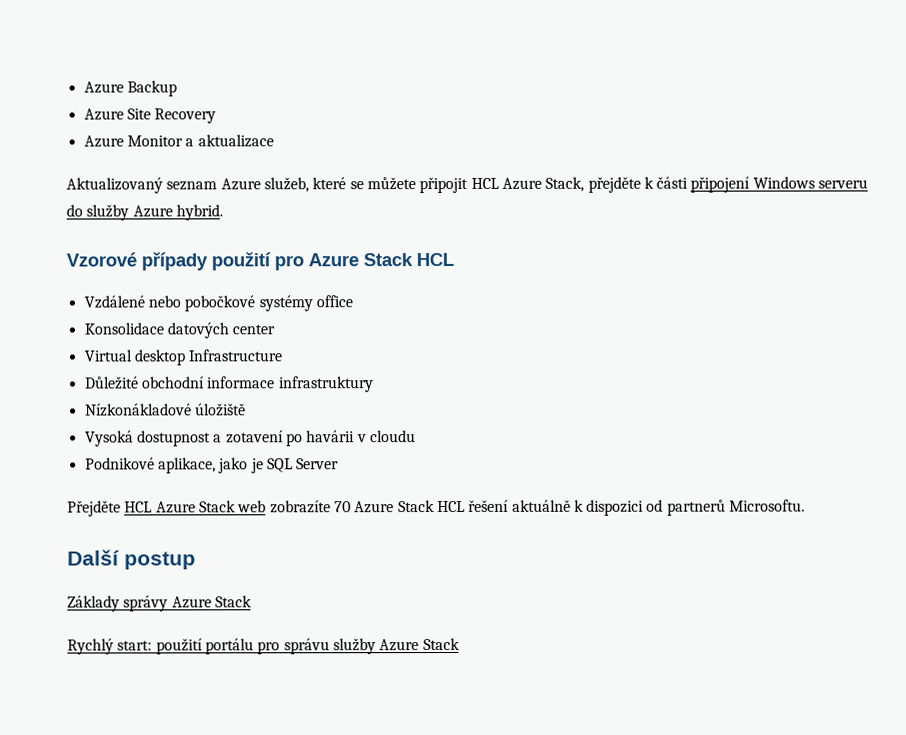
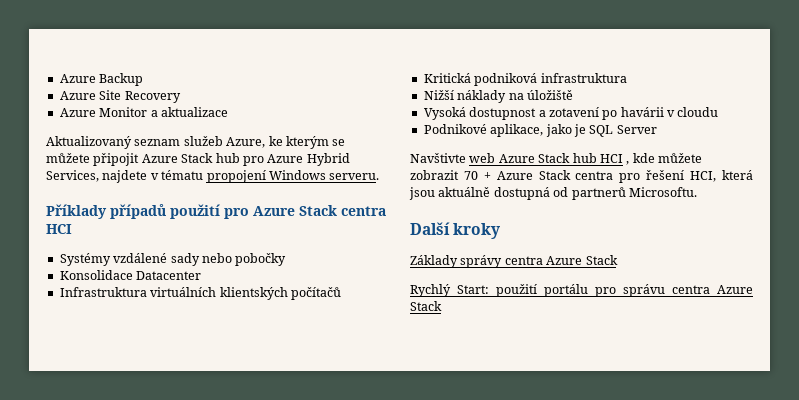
[220,176,869,194] [66,204,223,221] [66,252,454,271] [83,295,353,312] [83,322,276,339] [83,349,283,366] [84,376,374,393] [84,403,192,417] Azure služeb, které se můžete připojit HCL Azure Stack, přejděte k části připojení Windows serveru do služby Azure hybrid. // Vzorové případy použití pro Azure Stack HCL // Vzdálené nebo pobočkové systémy office // Konsolidace datových center // Virtual desktop Infrastructure // Důležité obchodní informace infrastruktury // Nízkonákladové -> [183,136,346,149] [46,153,350,166] [46,170,380,183] [46,204,386,219] [46,224,72,234] [59,253,287,266] [59,270,202,280] [59,287,341,300] [423,73,627,86] [423,90,524,103] služeb Azure, ke kterým se můžete připojit Azure Stack hub pro Azure Hybrid Services, najdete v tématu propojení Windows serveru. // Příklady případů použití pro Azure Stack centra HCI // Systémy vzdálené sady nebo pobočky // Konsolidace Datacenter // Infrastruktura virtuálních klientských počítačů // Kritická podniková infrastruktura // Nižší náklady na
[67,499,645,517] Přejděte HCL Azure Stack web zobrazíte 70 Azure Stack HCL řešení aktuálně k dispozici -> [410,153,702,165] [410,170,753,183] [409,187,550,200] Navštivte web Azure Stack hub HCI , kde můžete zobrazit 70 + Azure Stack centra pro řešení HCI, která jsou aktuálně dostupná
[124,551,196,570] postup -> [453,223,501,239] kroky
(169, 603) none -> [504,256,543,265] centra
[117,640,153,651] start: -> [457,285,489,294] Start:
[332,638,376,655] služby -> [672,285,710,294] centra

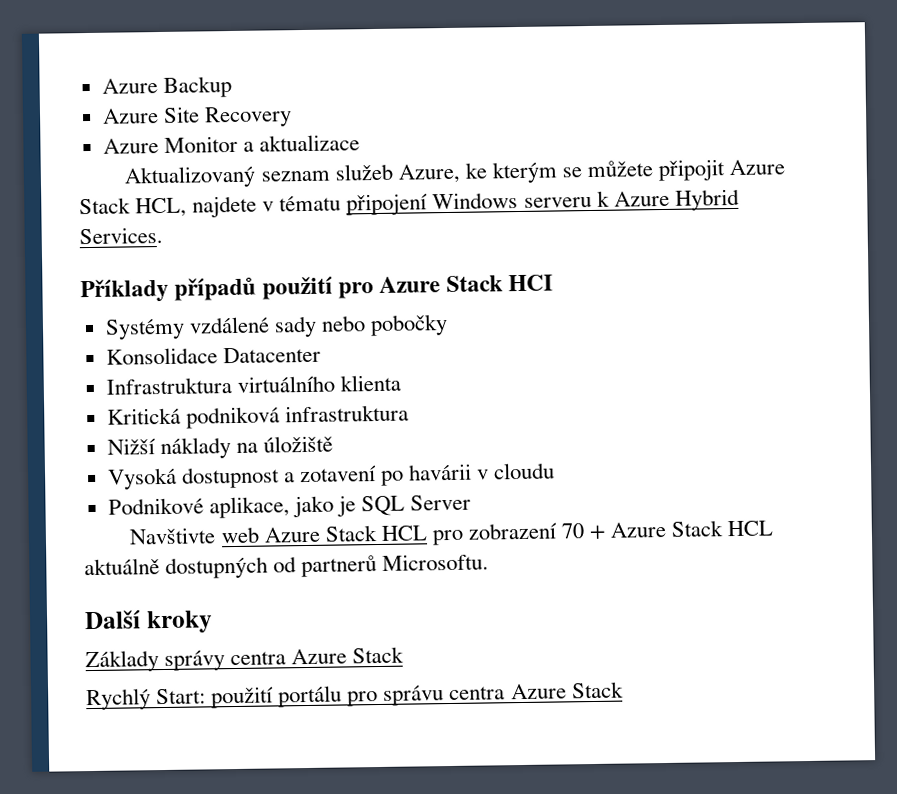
[215,153,350,166] [46,170,380,183] hub pro Azure Hybrid Services, najdete v tématu propojení Windows serveru. -> [135,188,740,218] [79,226,163,245] HCL, najdete v tématu připojení Windows serveru k Azure Hybrid Services.
[341,206,386,216] centra -> (503, 284) none
[150,287,341,300] virtuálních klientských počítačů -> [236,374,401,393] virtuálního klienta
[572,153,702,165] [410,170,753,183] [409,187,550,200] hub HCI , kde můžete zobrazit 70 + Azure Stack centra pro řešení HCI, která jsou aktuálně dostupná -> [380,520,774,546] [84,556,269,579] HCL pro zobrazení 70 + Azure Stack HCL aktuálně dostupných

